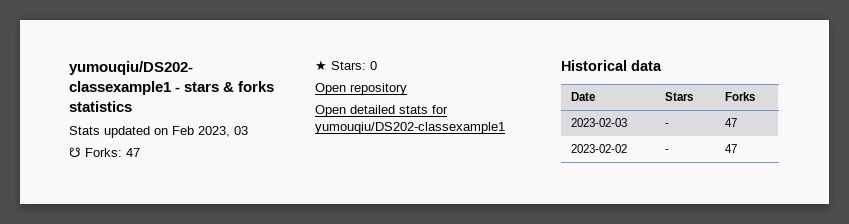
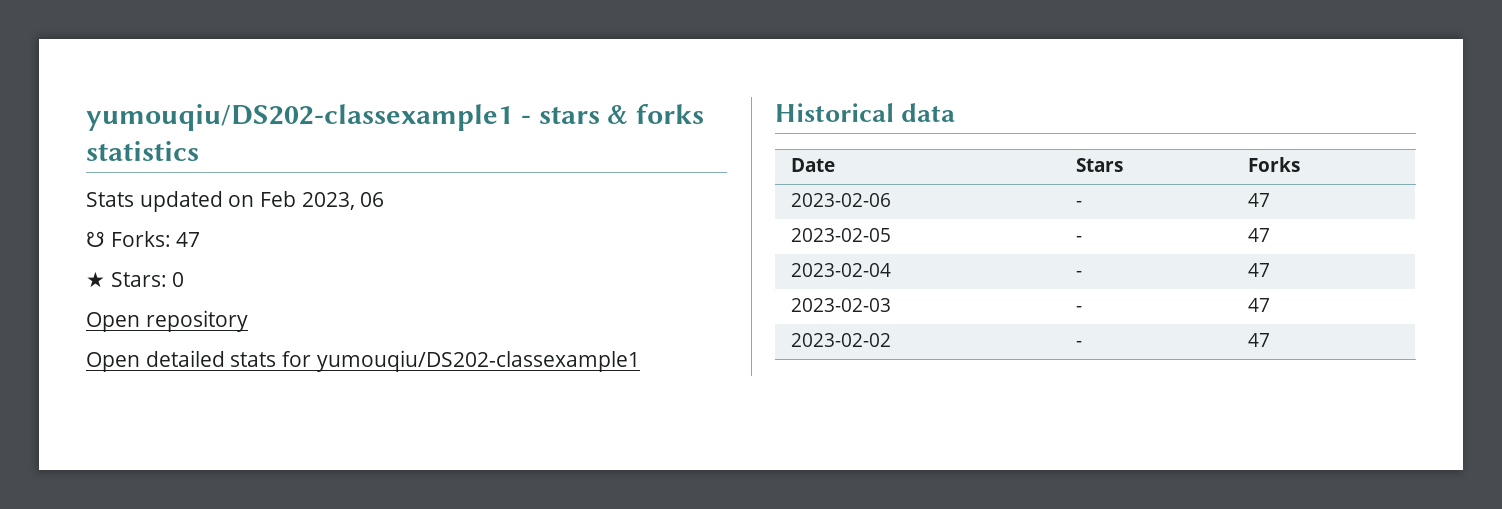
[234,126,248,135] 03 -> [360,192,385,207] 06
(756, 96) none -> [791,193,892,207] [1076,201,1083,207] [1248,193,1271,207] [791,228,892,242] [1076,236,1083,242] [1248,228,1271,242] [791,263,892,277] [1076,271,1083,277] [1248,263,1271,277] // 2023-02-06 | - | 47 // 2023-02-05 | - | 47 // 2023-02-04 | - | 47

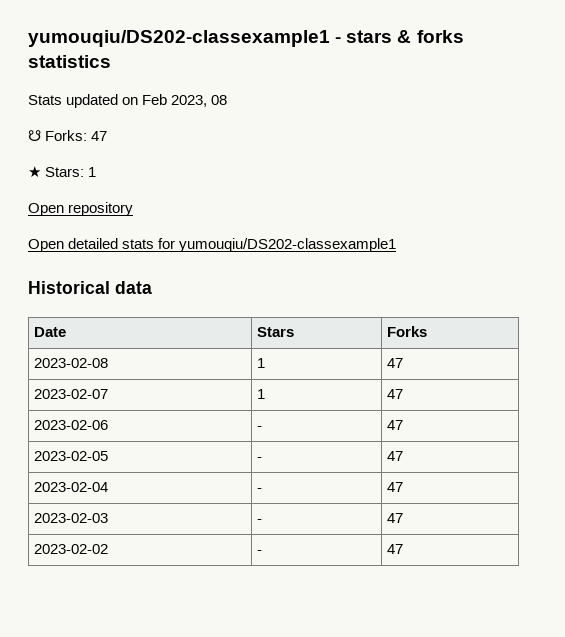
[360,192,385,207] 06 -> [211,95,228,105] 08
[172,272,185,287] 0 -> [88,167,97,177] 1
(1301, 164) none -> [34,358,109,368] [257,358,266,368] [387,358,404,368] [34,389,109,399] [257,389,266,399] [387,389,404,399] // 2023-02-08 | 1 | 47 // 2023-02-07 | 1 | 47

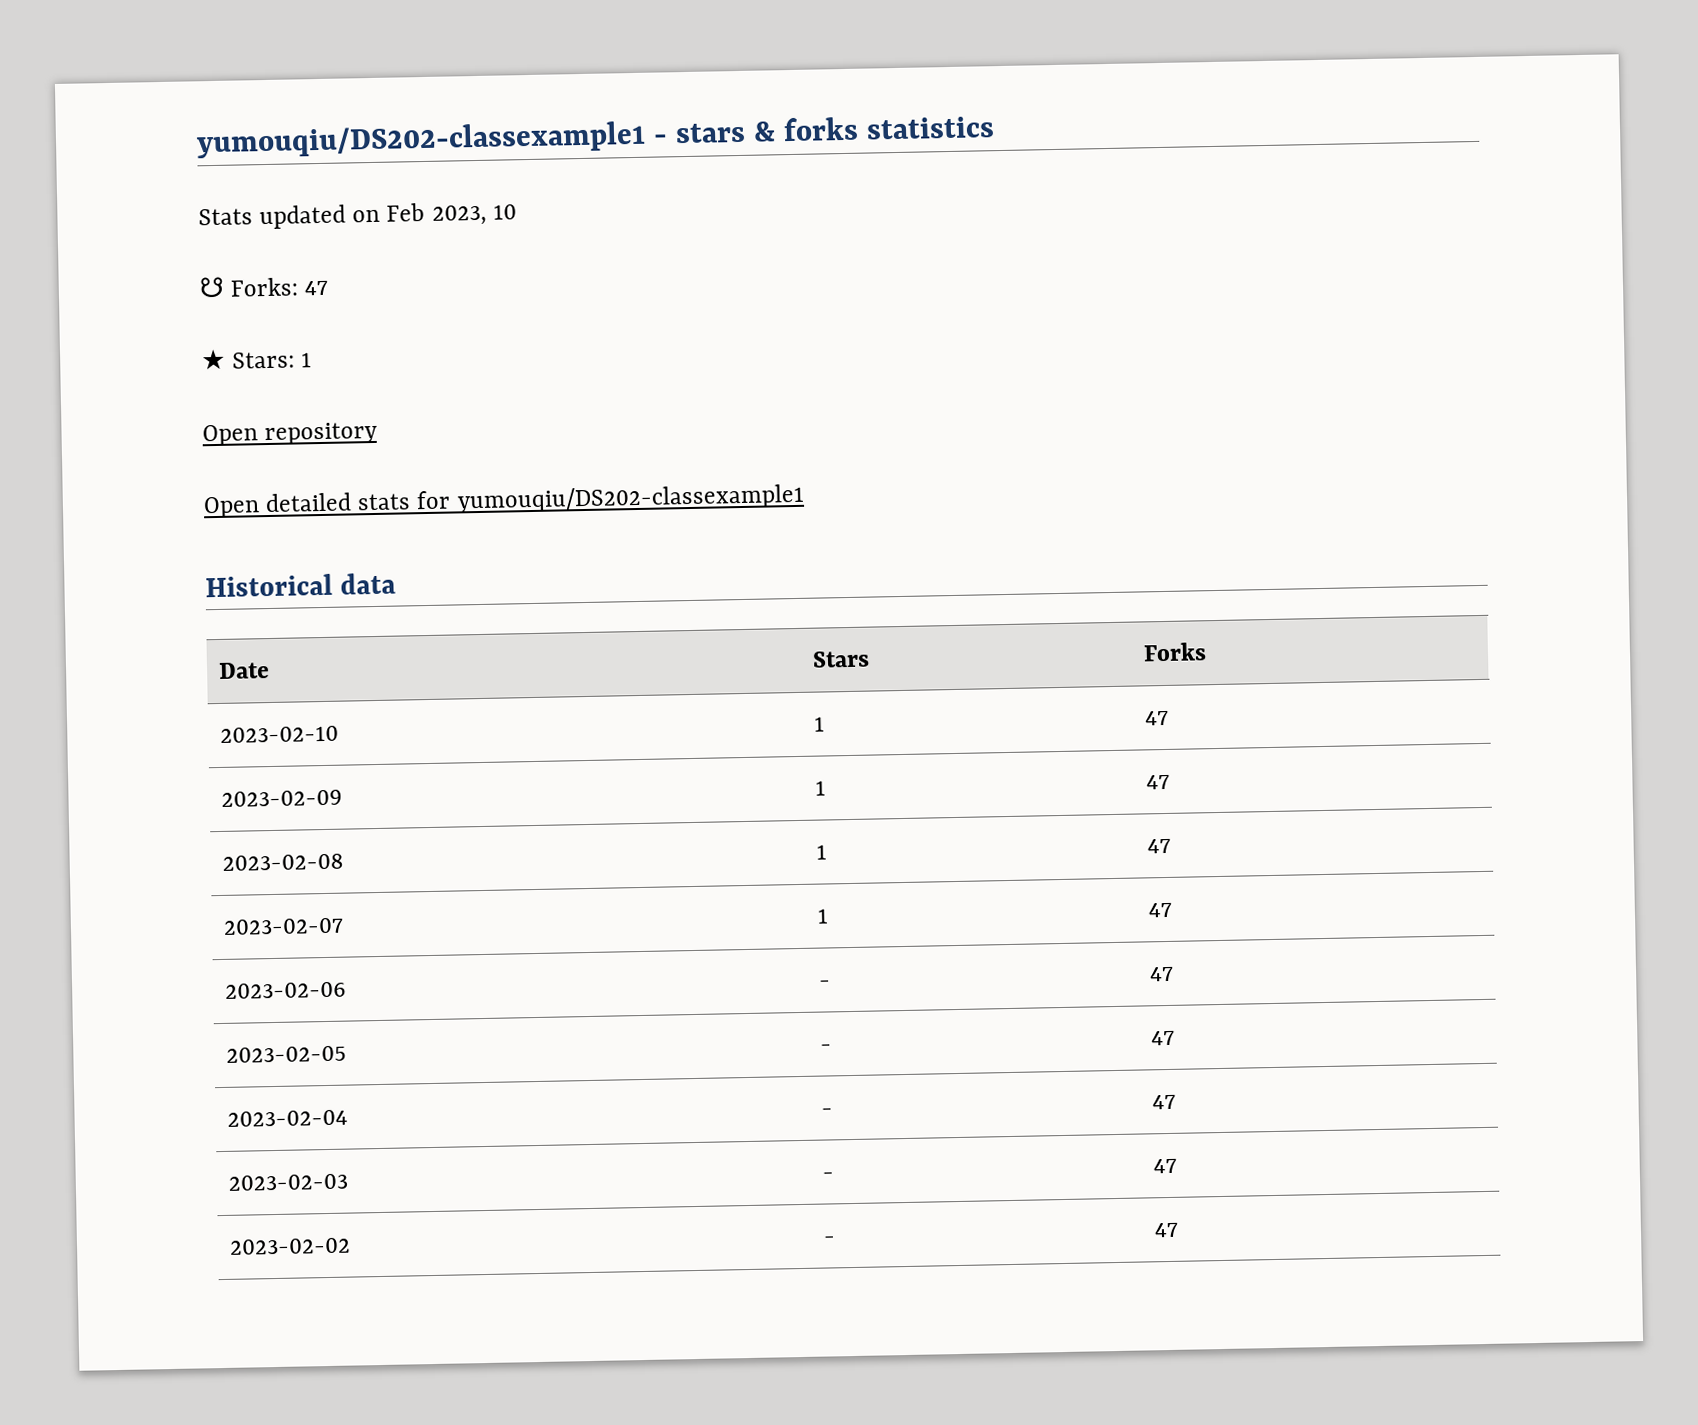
[211,95,228,105] 08 -> [492,204,517,220] 10
(428, 331) none -> [220,725,340,743] [814,716,826,732] [1145,710,1170,726] [221,789,343,807] [815,780,827,796] [1146,774,1171,790] // 2023-02-10 | 1 | 47 // 2023-02-09 | 1 | 47

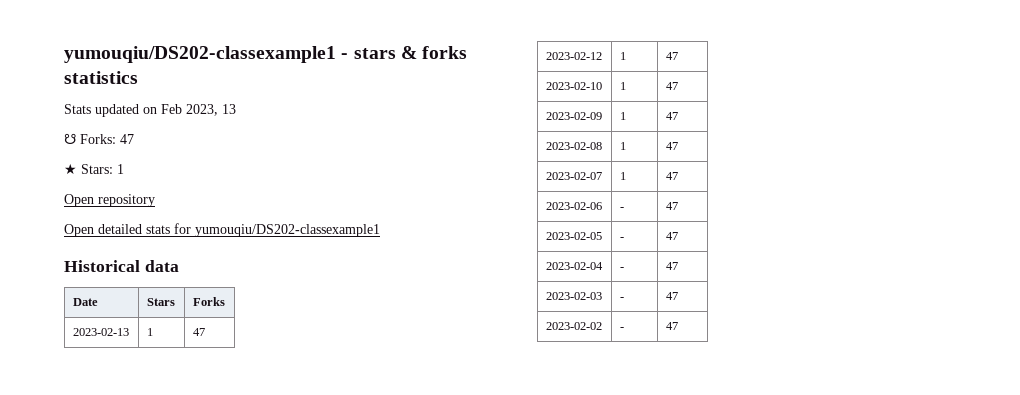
[492,204,517,220] 10 -> [222,104,236,114] 13
(1208, 652) none -> [72,328,129,336] [146,328,153,336] [192,328,205,336] [545,52,602,60] [619,52,626,60] [665,52,678,60] // 2023-02-13 | 1 | 47 // 2023-02-12 | 1 | 47

